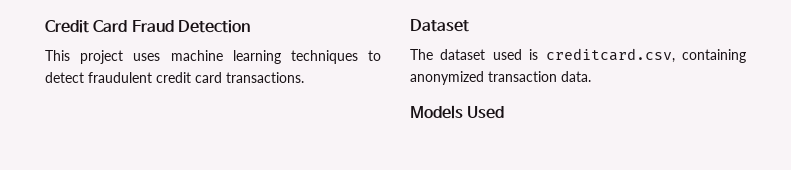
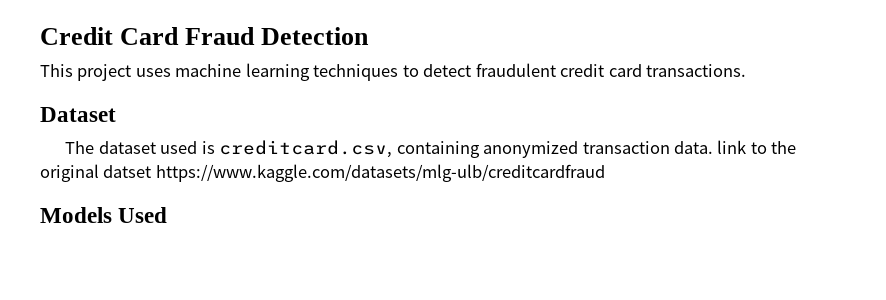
(591, 76) none -> [717,140,797,154] [40,164,605,182] link to the original datset https://www.kaggle.com/datasets/mlg-ulb/creditcardfraud

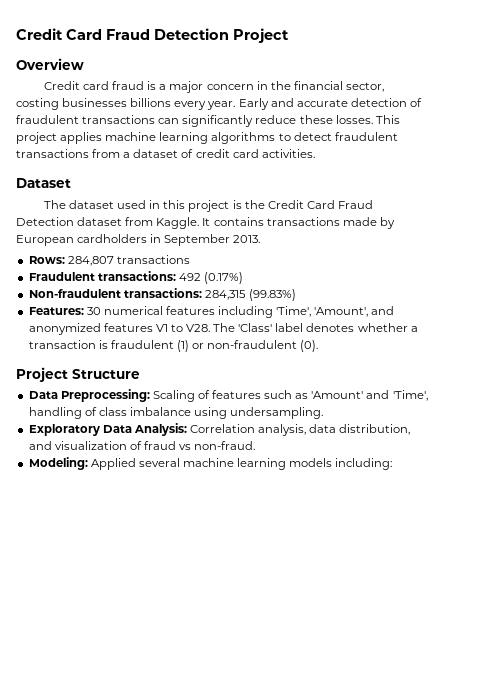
[40,27,370,45] Credit Card Fraud Detection // -> [16,28,289,43] [16,58,84,70] [43,81,384,93] [16,98,422,110] [16,115,373,127] Credit Card Fraud Detection Project // Overview // Credit card fraud is a major concern in the financial sector, costing businesses billions every year. Early and accurate detection of fraudulent transactions can significantly reduce these losses.
[135,63,399,81] uses machine learning techniques -> [60,132,276,144] applies machine learning algorithms
(556, 70) none -> [16,149,194,158] transactions from a dataset of
[646,64,747,77] transactions. -> [261,149,315,158] activities.
[201,140,797,158] [40,164,605,182] [40,207,168,223] is creditcard.csv, containing anonymized transaction data. link to the original datset https://www.kaggle.com/datasets/mlg-ulb/creditcardfraud // Models Used -> [149,200,373,212] [16,217,395,229] [16,234,261,246] [28,255,190,266] [28,271,243,284] [28,288,296,301] [28,306,395,318] [28,323,418,335] [28,340,319,352] [16,367,140,382] [28,389,428,402] [28,407,324,419] [28,423,411,436] [28,441,256,450] [28,457,393,470] in this project is the Credit Card Fraud Detection dataset from Kaggle. It contains transactions made by European cardholders in September 2013. // Rows: 284,807 transactions // Fraudulent transactions: 492 (0.17%) // Non-fraudulent transactions: 284,315 (99.83%) // Features: 30 numerical features including 'Time', 'Amount', and anonymized features V1 to V28. The 'Class' label denotes whether a transaction is fraudulent (1) or non-fraudulent (0). // Project Structure // Data Preprocessing: Scaling of features such as 'Amount' and 'Time', handling of class imbalance using undersampling. // Exploratory Data Analysis: Correlation analysis, data distribution, and visualization of fraud vs non-fraud. // Modeling: Applied several machine learning models including:

